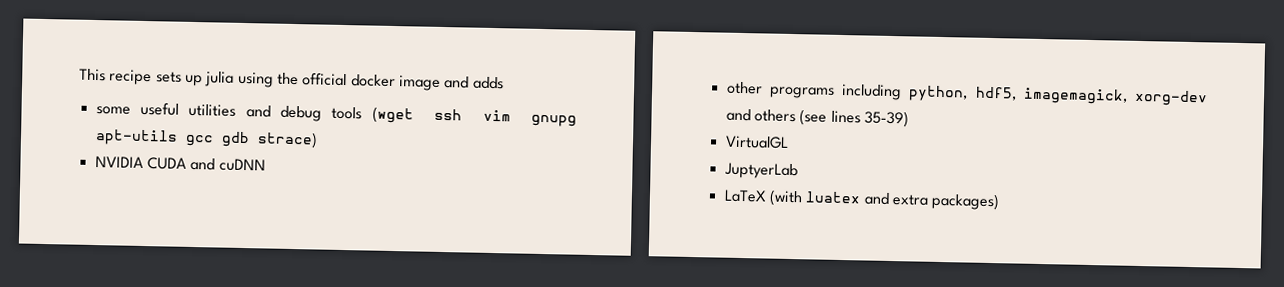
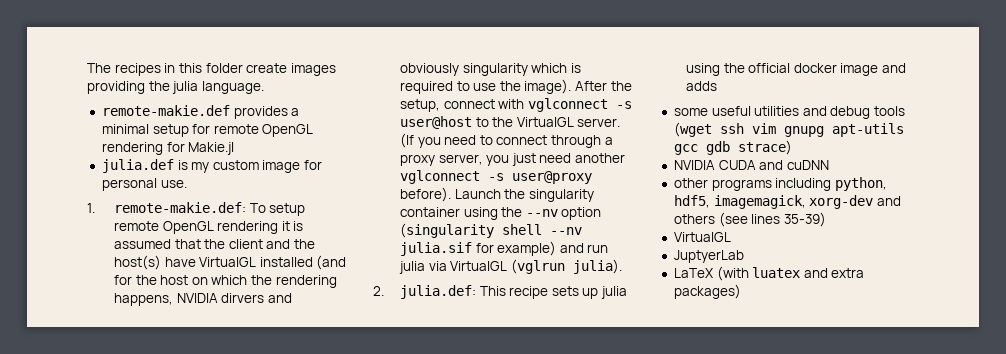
(79, 75) none -> [87,63,336,76] [87,81,264,94] [101,105,300,119] [101,124,314,137] [101,142,235,155] [101,159,323,173] [101,178,187,191] [87,202,306,216] [113,221,304,234] [113,239,316,249] [113,255,347,270] [113,275,337,288] [113,293,292,306] [399,63,581,76] [399,79,632,94] [399,98,632,112] [399,116,621,129] [399,133,613,148] [399,153,626,166] [399,170,592,184] [399,187,594,202] [399,207,602,220] [399,223,582,238] [399,241,609,256] [398,259,622,274] [373,285,476,299] The recipes in this folder create images providing the julia language. // remote-makie.def provides a minimal setup for remote OpenGL rendering for Makie.jl // julia.def is my custom image for personal use. // 1. remote-makie.def: To setup remote OpenGL rendering it is assumed that the client and the host(s) have VirtualGL installed (and for the host on which the rendering happens, NVIDIA dirvers and obviously singularity which is required to use the image). After the setup, connect with vglconnect -s user@host to the VirtualGL server. (If you need to connect through a proxy server, you just need another vglconnect -s user@proxy before). Launch the singularity container using the --nv option (singularity shell --nv julia.sif for example) and run julia via VirtualGL (vglrun julia). // 2. julia.def:

